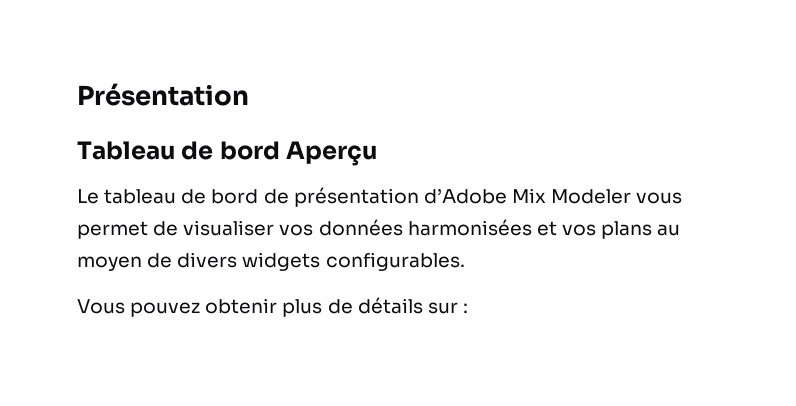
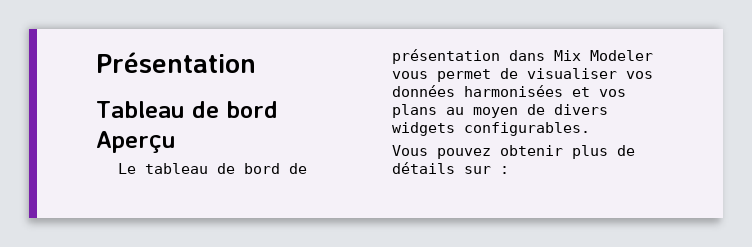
[423,188,507,204] d’Adobe -> [509,50,545,61] dans

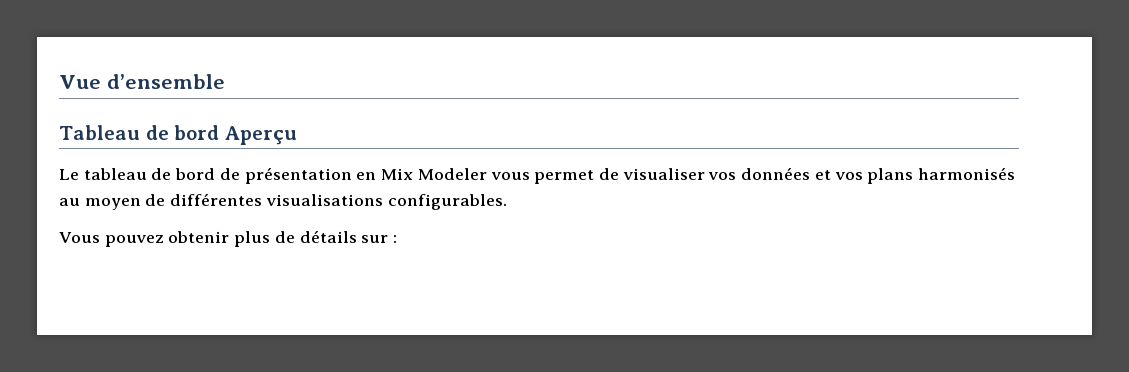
[96,52,256,73] Présentation -> [59,74,225,89] Vue d’ensemble
[509,50,545,61] dans -> [356,172,377,180] en
[464,85,563,97] harmonisées -> (811, 173) none
(437, 111) none -> [918,167,1016,180] harmonisés
[554,104,608,115] [392,122,455,136] divers widgets -> [170,193,383,206] différentes visualisations

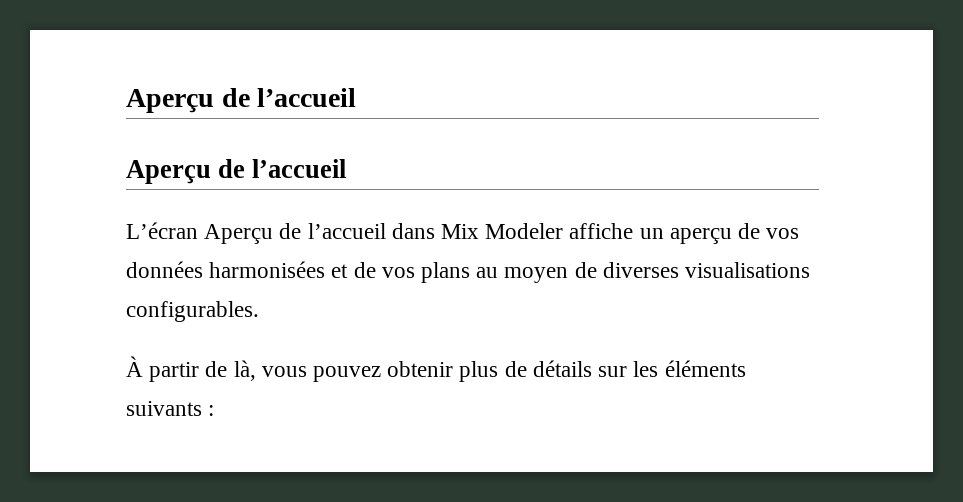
[59,74,225,89] [59,125,297,145] [59,167,831,184] Vue d’ensemble // Tableau de bord Aperçu // Le tableau de bord de présentation en Mix Modeler vous permet de visualiser vos données et -> [126,88,357,113] [126,159,347,184] [126,222,800,244] [126,261,376,278] Aperçu de l’accueil // Aperçu de l’accueil // L’écran Aperçu de l’accueil dans Mix Modeler affiche un aperçu de vos données harmonisées et de
[918,167,1016,180] harmonisés -> (471, 272) none
[170,193,263,206] différentes -> [602,262,679,278] diverses
[59,232,100,243] Vous -> [126,356,307,382] À partir de là, vous
(389, 239) none -> [633,360,746,377] [126,401,202,416] les éléments suivants

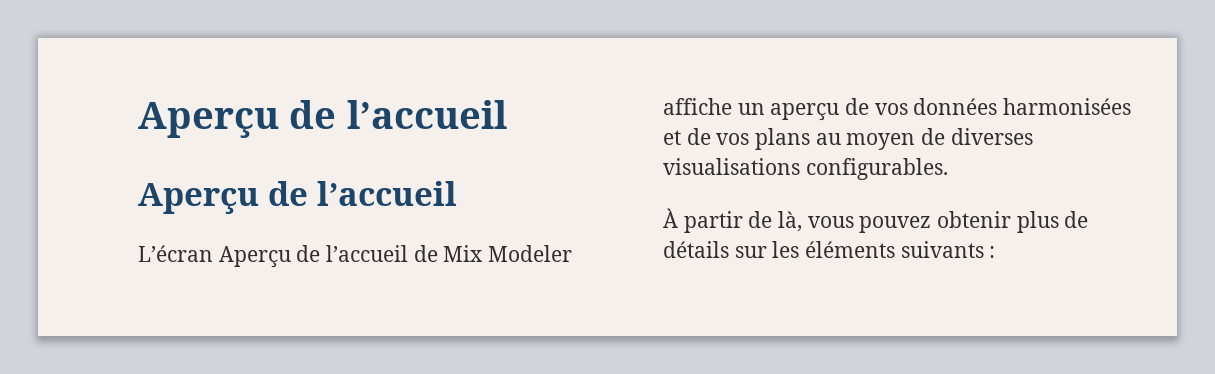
[391,223,435,239] dans -> [413,245,438,262] de

